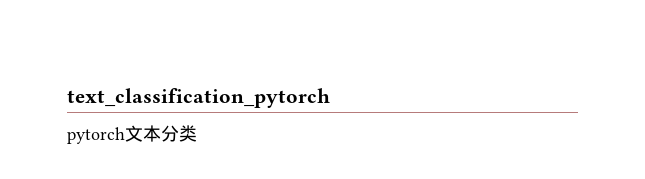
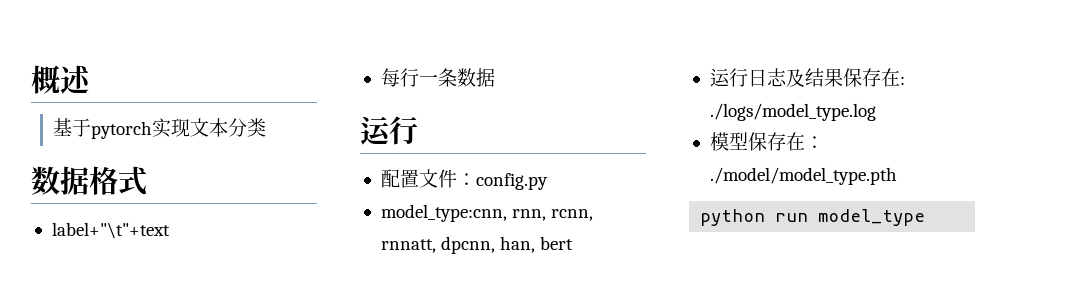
[67,88,330,108] [67,125,197,144] text_classification_pytorch // pytorch文本分类 -> [31,65,91,94] [53,118,267,139] [31,166,147,196] [51,222,170,239] [380,68,495,87] [360,116,418,145] [380,169,548,190] [380,204,594,222] [380,236,574,254] [709,68,905,87] [709,103,876,121] [709,132,824,151] [709,167,897,185] [700,209,926,226] 概述 // 基于pytorch实现文本分类 // 数据格式 // label+"\t"+text // 每行一条数据 // 运行 // 配置文件：config.py // model_type:cnn, rnn, rcnn, rnnatt, dpcnn, han, bert // 运行日志及结果保存在: ./logs/model_type.log // 模型保存在：./model/model_type.pth // python run model_type

